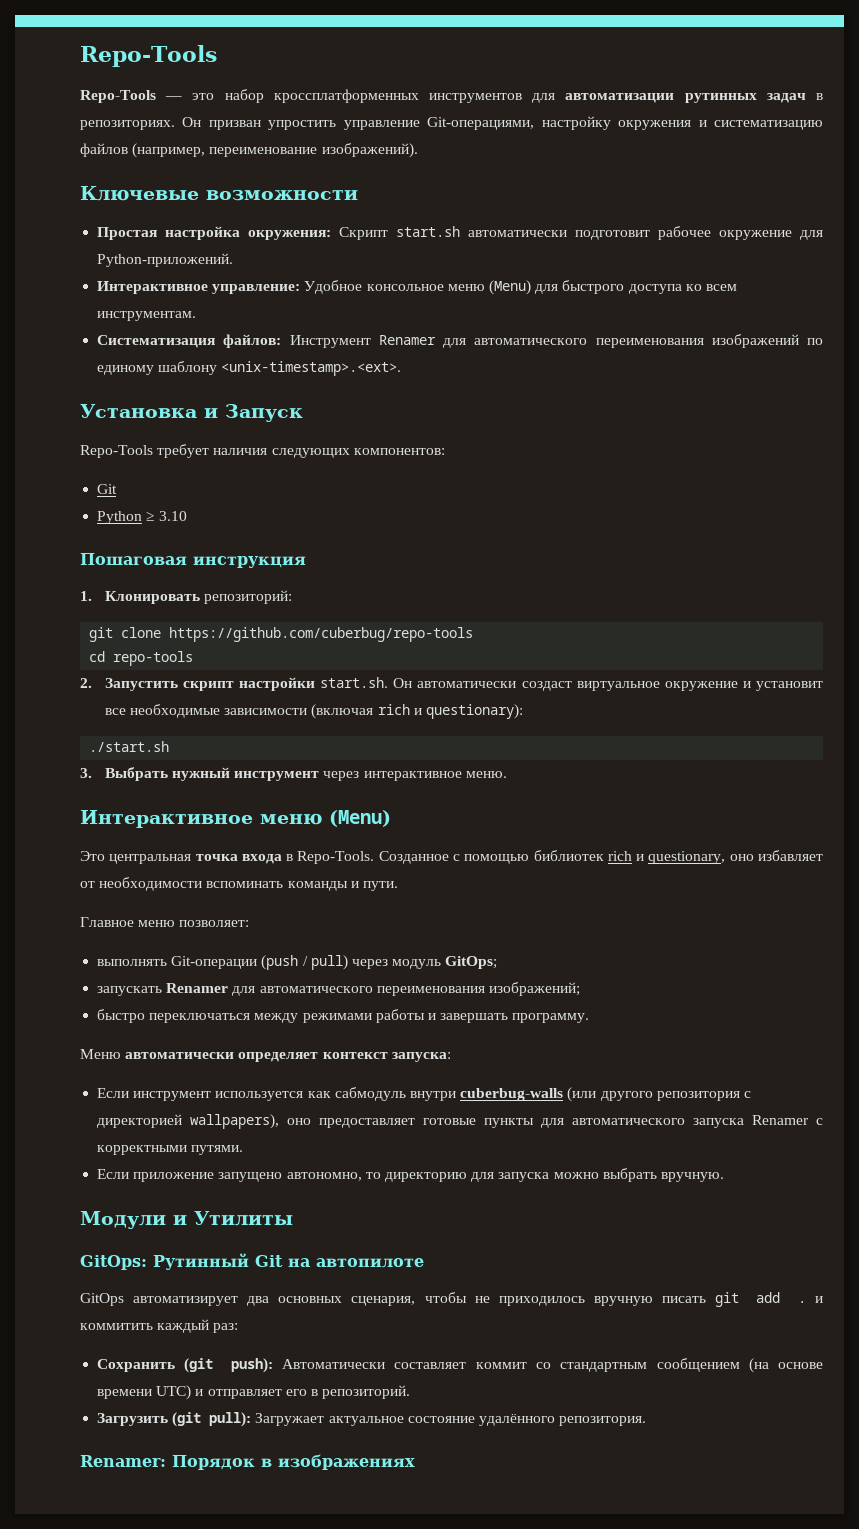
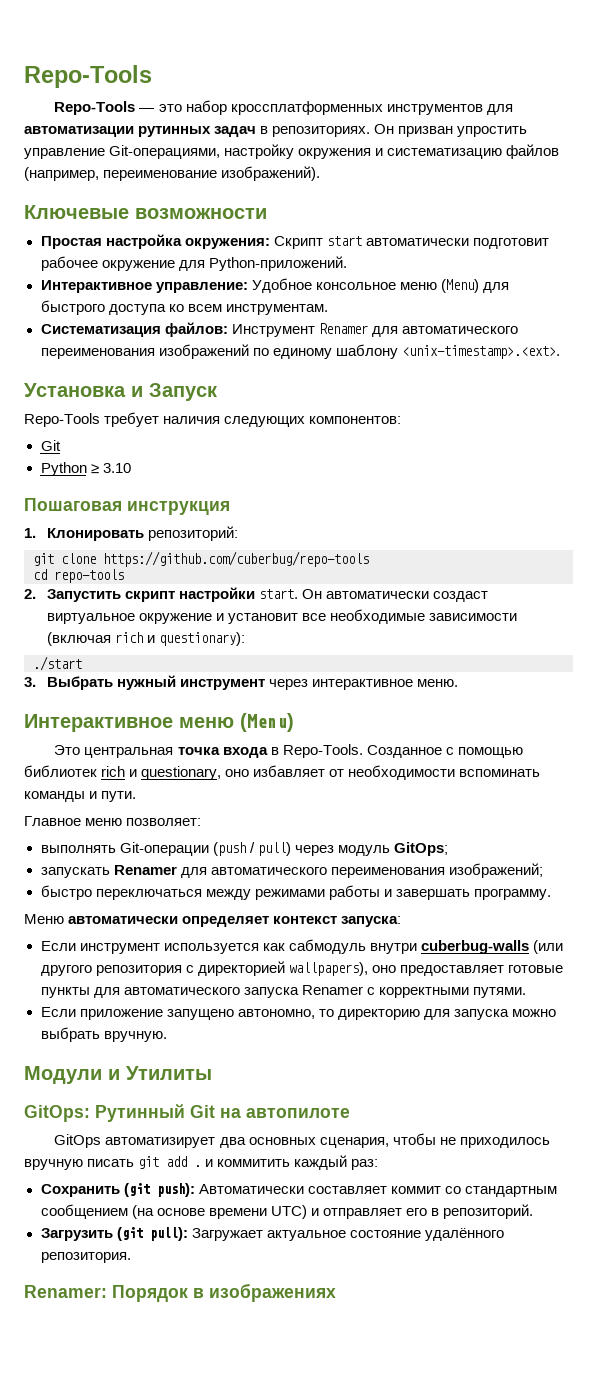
[396,226,461,237] start.sh -> [326,236,362,246] start
[320,677,389,688] start.sh. -> [259,589,299,599] start.
[89,741,170,752] ./start.sh -> [33,656,82,671] ./start

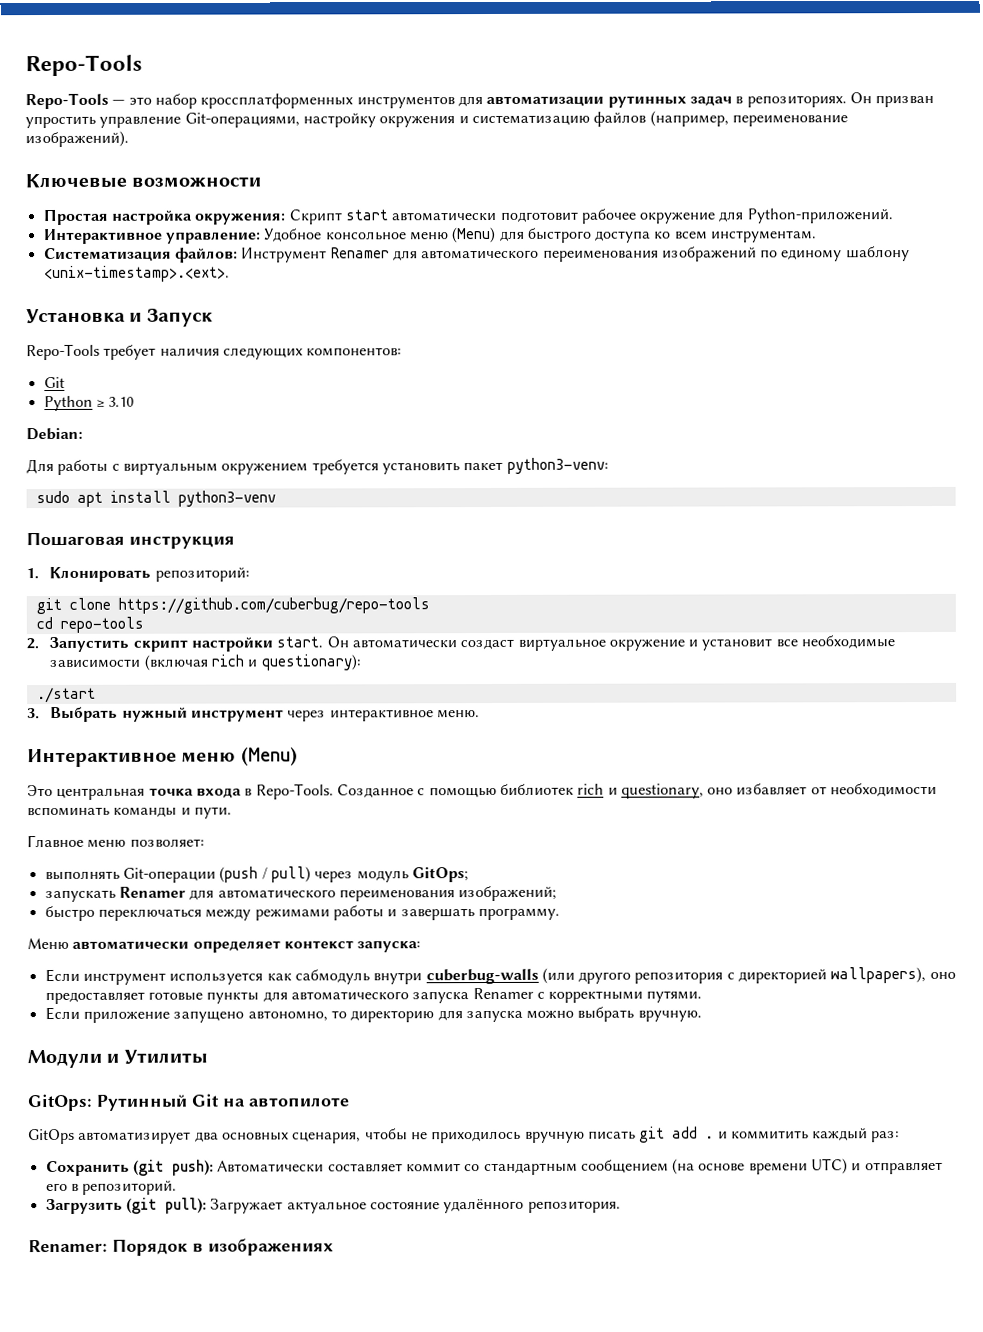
(131, 468) none -> [26,427,83,441] [26,457,609,475] [35,490,276,507] // Debian: // Для работы с виртуальным окружением требуется установить пакет python3-venv: // sudo apt install python3-venv

